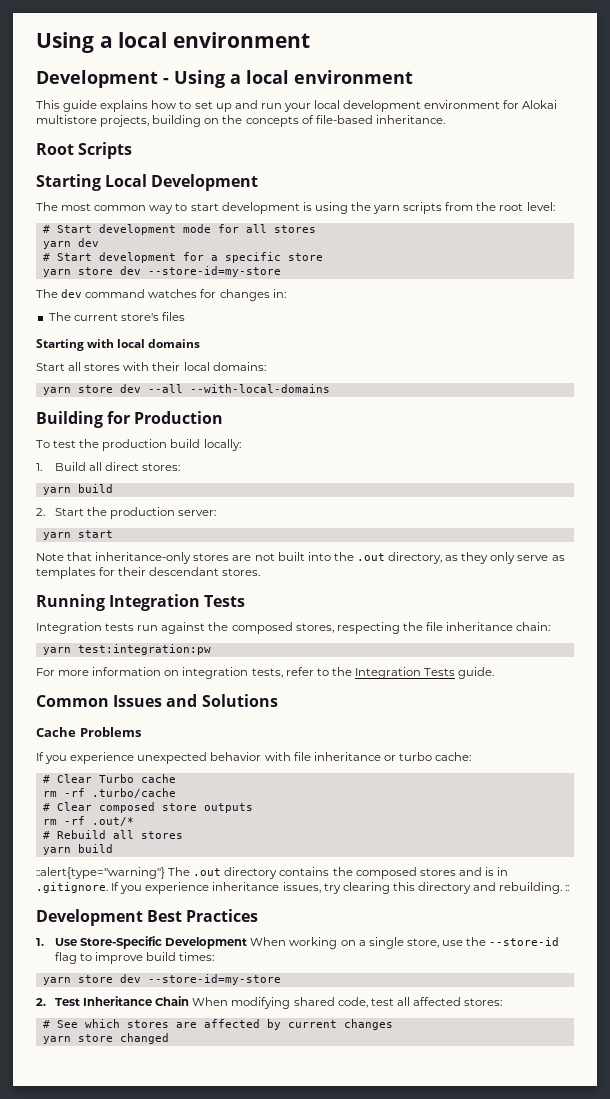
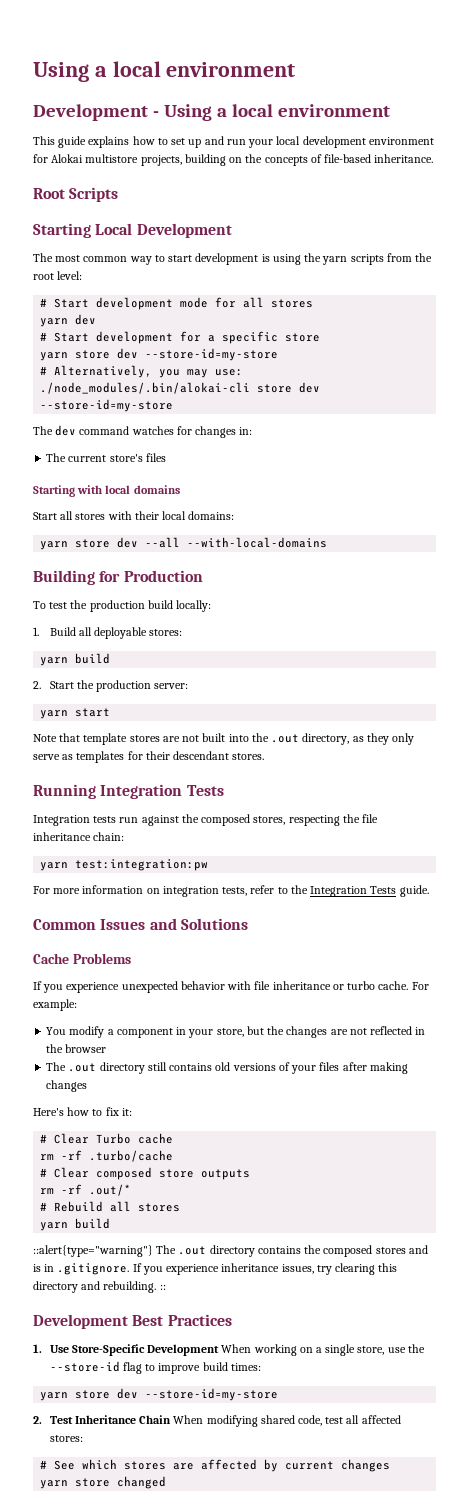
(281, 271) none -> [40,365,244,378] [40,382,321,394] [40,399,174,412] // # Alternatively, you may use: ./node_modules/.bin/alokai-cli store dev --store-id=my-store
[105,462,140,471] direct -> [94,627,148,639] deployable
[95,552,192,564] inheritance-only -> [83,733,128,745] template
[435,752,472,761] cache: -> [378,981,429,990] [33,999,77,1011] [46,1026,426,1038] [46,1044,107,1053] [46,1062,408,1074] [46,1080,88,1092] [33,1107,132,1116] cache. For example: // You modify a component in your store, but the changes are not reflected in the browser // The .out directory still contains old versions of your files after making changes // Here's how to fix it:

